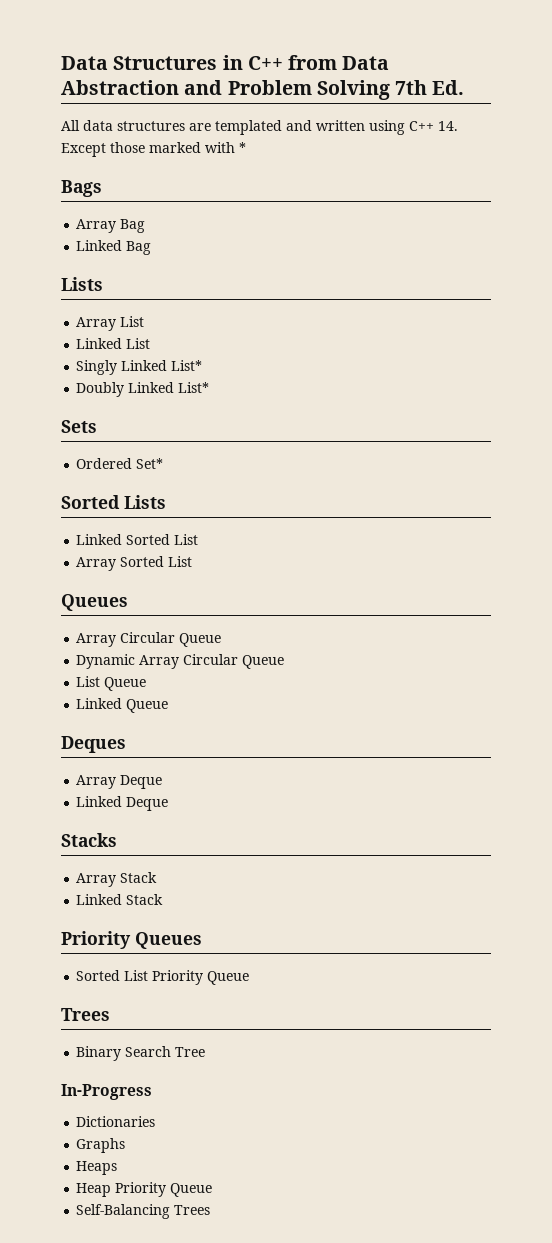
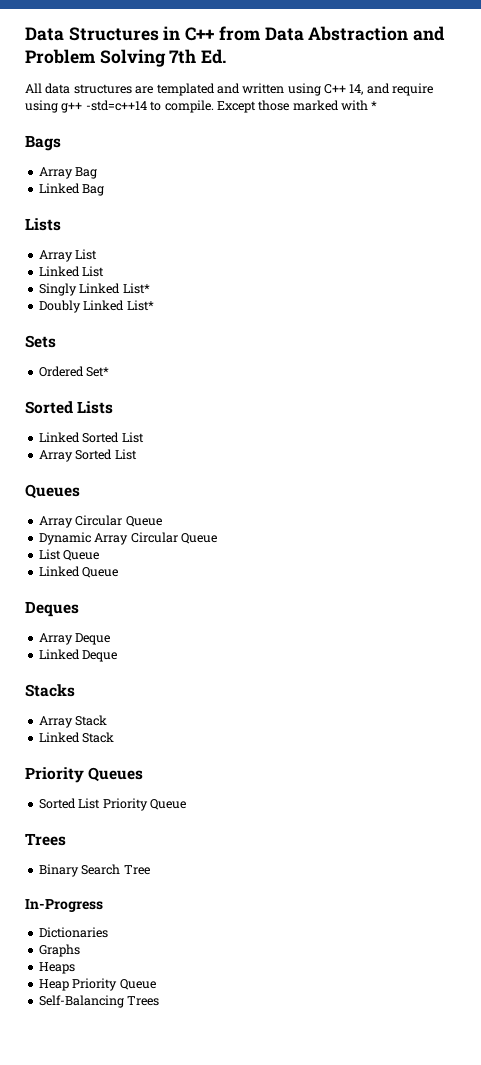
[438,121,458,131] 14. -> [349,83,434,96] [25,100,214,113] 14, and require using g++ -std=c++14 to compile.

